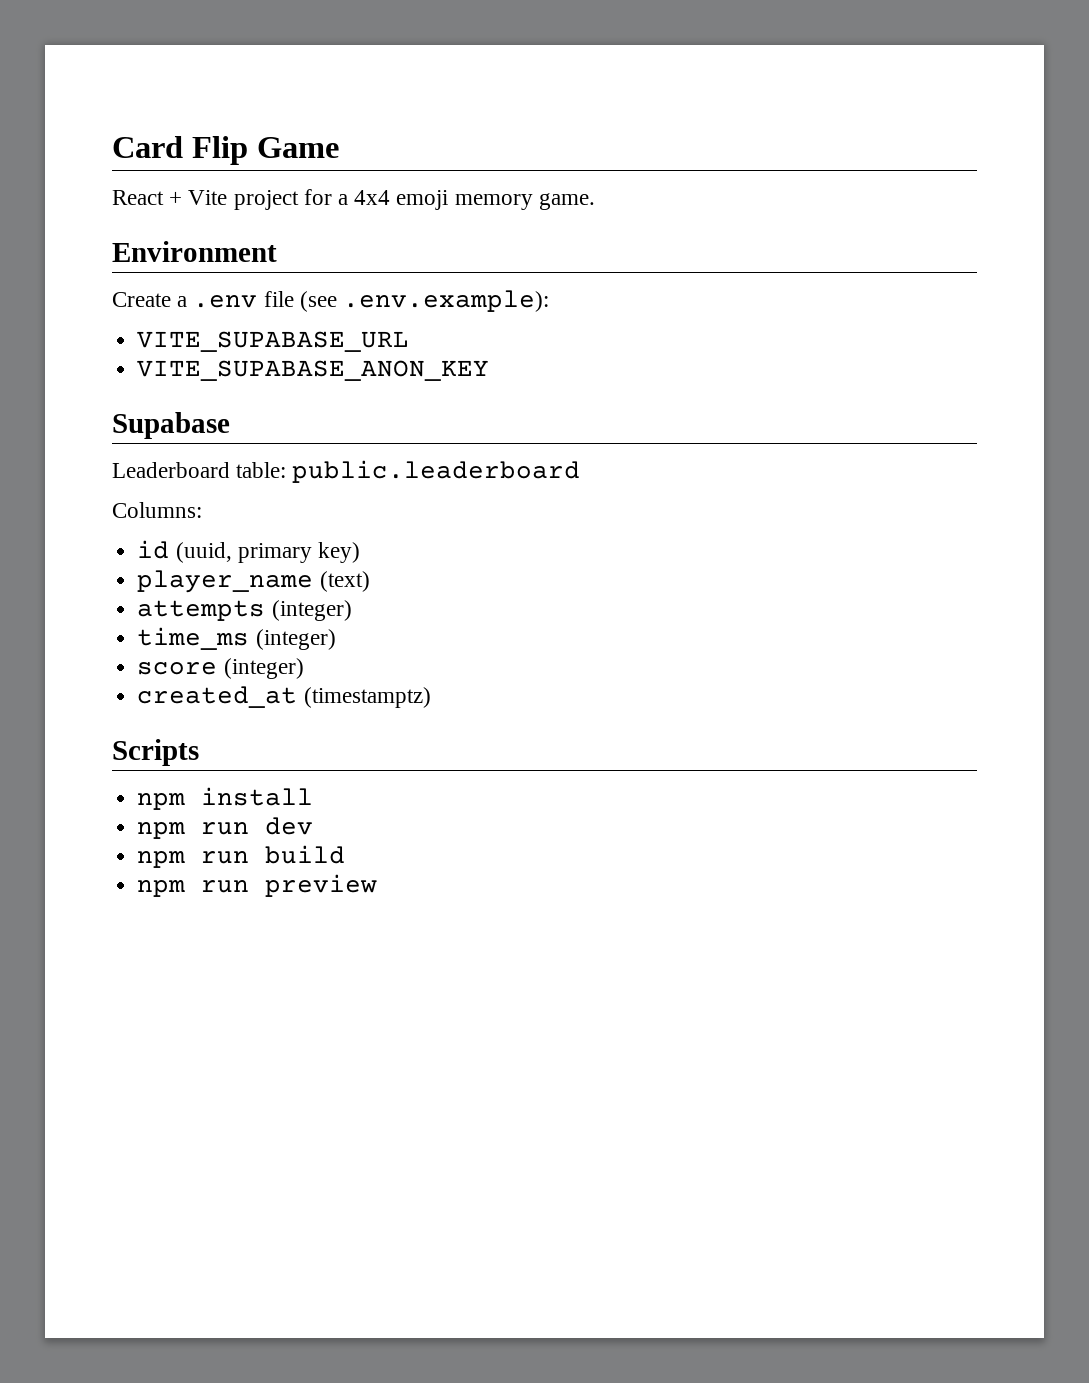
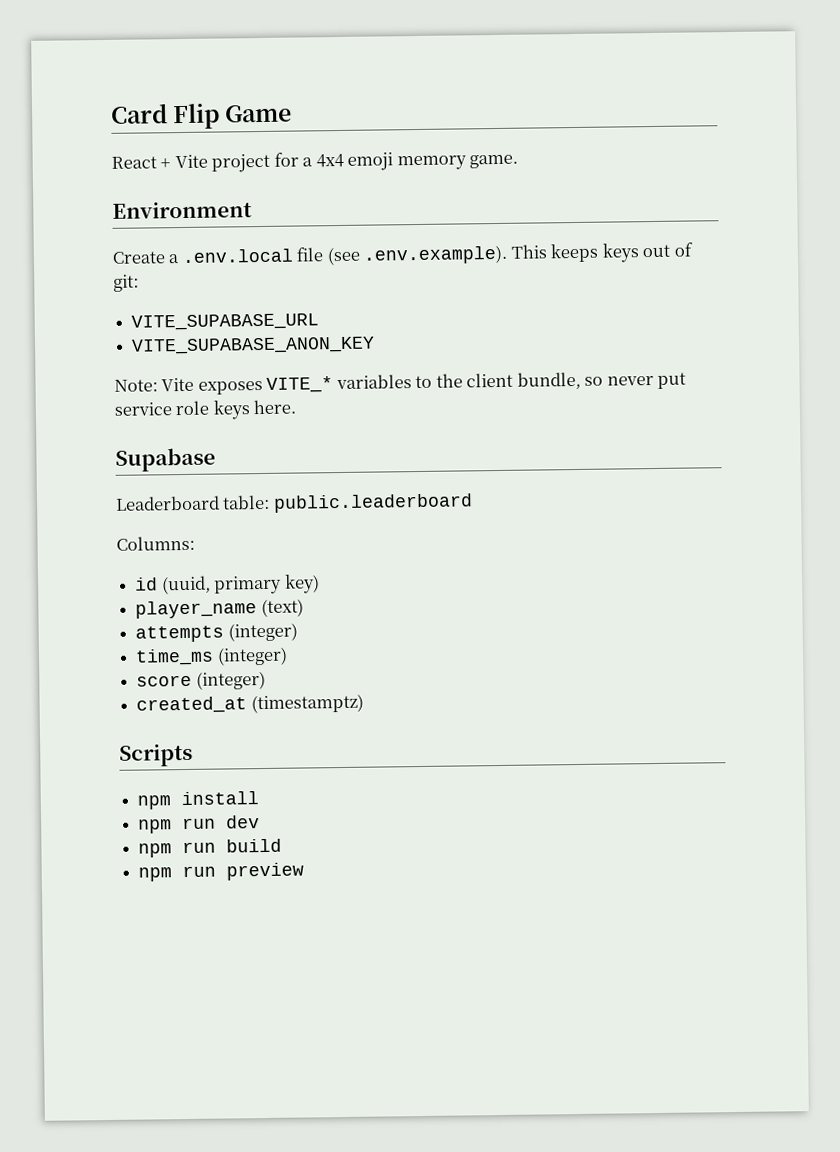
[193,295,258,308] .env -> [181,248,293,264] .env.local
[343,290,550,312] [137,331,410,352] [137,360,490,381] .env.example): // VITE_SUPABASE_URL // VITE_SUPABASE_ANON_KEY -> [363,242,693,265] [113,274,139,292] [131,313,320,331] [131,336,376,355] [114,371,687,395] [114,399,297,420] .env.example). This keeps keys out of git: // VITE_SUPABASE_URL // VITE_SUPABASE_ANON_KEY // Note: Vite exposes VITE_* variables to the client bundle, so never put service role keys here.

